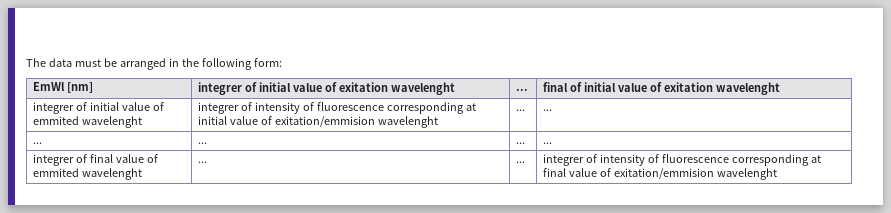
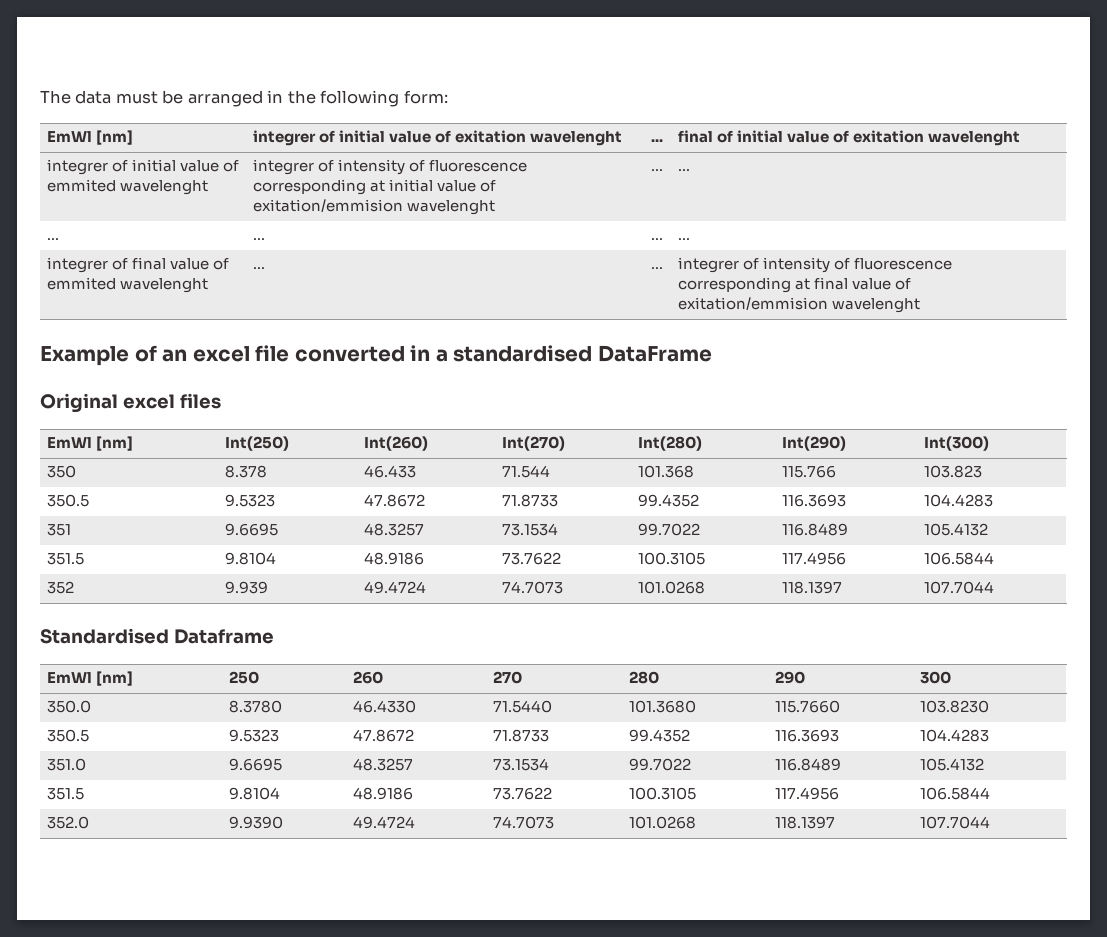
(777, 174) none -> [40,345,712,366] [40,393,221,413] [47,436,134,451] [225,436,290,451] [364,436,429,451] [502,436,566,451] [638,436,703,451] [782,436,847,451] [924,436,990,451] [47,465,77,478] [225,465,268,478] [364,465,417,478] [502,465,551,478] [638,465,695,478] [782,465,837,478] [924,465,983,478] [47,494,90,507] [225,494,276,507] [364,494,426,507] [502,494,559,507] [638,494,700,507] [782,494,847,507] [924,494,994,507] [47,524,72,536] [225,523,279,536] [364,523,425,536] [502,523,559,536] [638,523,701,536] [782,523,849,536] [924,523,989,536] [47,553,85,565] [225,552,277,565] [364,552,425,565] [502,552,562,565] [638,552,706,565] [782,552,847,565] [924,552,995,565] [47,581,75,594] [225,581,269,594] [364,581,427,594] [502,581,564,594] [638,581,706,594] [782,581,843,594] [924,581,995,594] [40,628,274,644] [47,671,134,686] [229,671,260,684] [353,671,384,684] [493,671,523,684] [629,671,660,684] [775,671,806,684] [920,671,952,684] [47,700,92,713] [229,700,283,713] [353,700,417,713] [493,700,553,713] [629,700,697,713] [775,700,841,713] [920,700,990,713] [47,729,90,742] [229,729,280,742] [353,729,415,742] [493,729,550,742] [629,729,691,742] [775,729,840,742] [920,729,990,742] [47,758,87,771] [229,758,283,771] [353,758,414,771] [493,758,550,771] [629,758,692,771] [775,758,842,771] [920,758,985,771] [47,788,85,800] [229,787,281,800] [353,787,414,800] [493,787,553,800] [629,787,697,800] [775,787,840,800] [920,787,991,800] [47,816,90,829] [229,816,284,829] [353,816,416,829] [493,816,555,829] [629,816,697,829] [775,816,836,829] [920,816,991,829] // Example of an excel file converted in a standardised DataFrame // Original excel files // EmWl [nm] | Int(250) | Int(260) | Int(270) | Int(280) | Int(290) | Int(300) // 350 | 8.378 | 46.433 | 71.544 | 101.368 | 115.766 | 103.823 // 350.5 | 9.5323 | 47.8672 | 71.8733 | 99.4352 | 116.3693 | 104.4283 // 351 | 9.6695 | 48.3257 | 73.1534 | 99.7022 | 116.8489 | 105.4132 // 351.5 | 9.8104 | 48.9186 | 73.7622 | 100.3105 | 117.4956 | 106.5844 // 352 | 9.939 | 49.4724 | 74.7073 | 101.0268 | 118.1397 | 107.7044 // Standardised Dataframe // EmWl [nm] | 250 | 260 | 270 | 280 | 290 | 300 // 350.0 | 8.3780 | 46.4330 | 71.5440 | 101.3680 | 115.7660 | 103.8230 // 350.5 | 9.5323 | 47.8672 | 71.8733 | 99.4352 | 116.3693 | 104.4283 // 351.0 | 9.6695 | 48.3257 | 73.1534 | 99.7022 | 116.8489 | 105.4132 // 351.5 | 9.8104 | 48.9186 | 73.7622 | 100.3105 | 117.4956 | 106.5844 // 352.0 | 9.9390 | 49.4724 | 74.7073 | 101.0268 | 118.1397 | 107.7044

